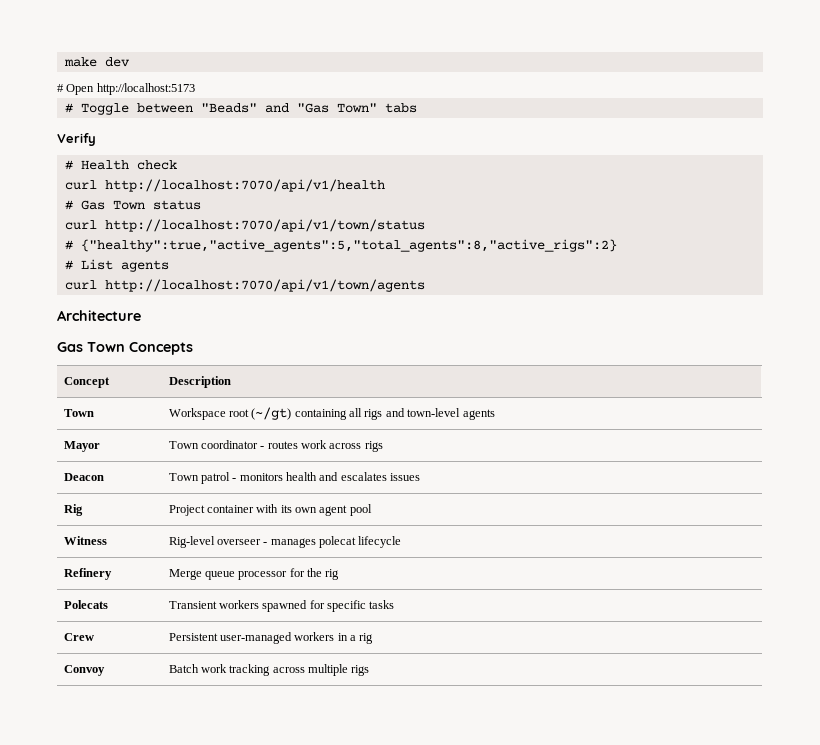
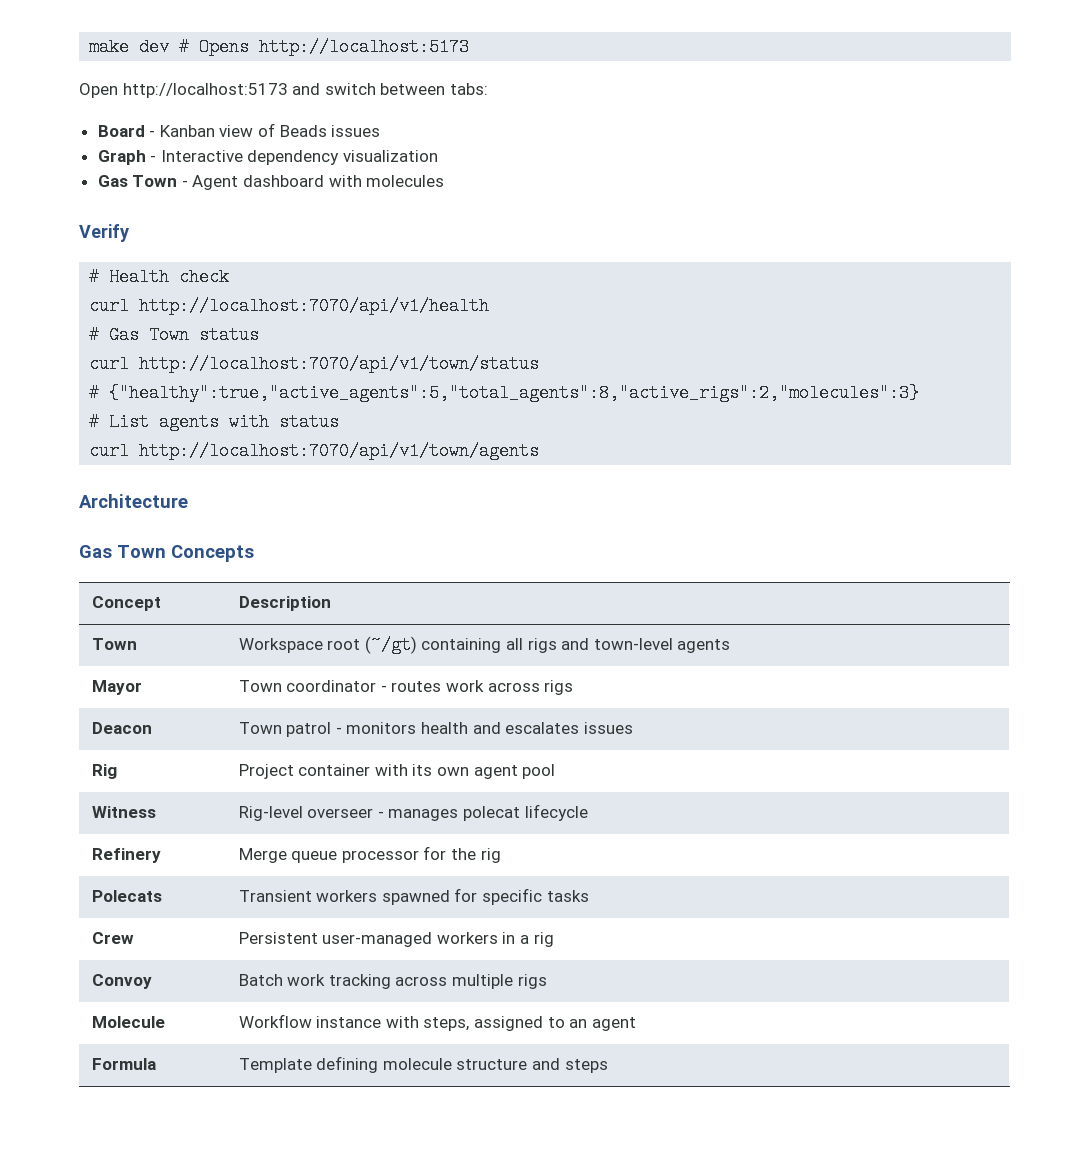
[57,84,64,92] // # -> [179,38,470,56] # Opens http://localhost:5173 //
[64,103,417,115] // # Toggle between "Beads" and "Gas Town" tabs -> [292,83,488,95] [97,123,381,137] [97,150,439,165] [97,175,445,190] and switch between tabs: // Board - Kanban view of Beads issues // Graph - Interactive dependency visualization // Gas Town - Agent dashboard with molecules
[80,239,617,252] {"healthy":true,"active_agents":5,"total_agents":8,"active_rigs":2} -> [109,384,920,402] {"healthy":true,"active_agents":5,"total_agents":8,"active_rigs":2,"molecules":3}
(169, 266) none -> [229,413,340,431] with status
(370, 670) none -> [91,1016,165,1028] [238,1014,636,1031] [91,1058,156,1070] [238,1056,608,1073] // Molecule | Workflow instance with steps, assigned to an agent // Formula | Template defining molecule structure and steps

